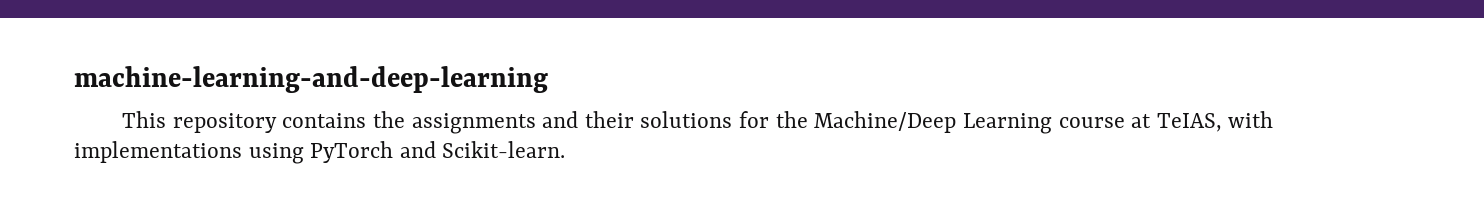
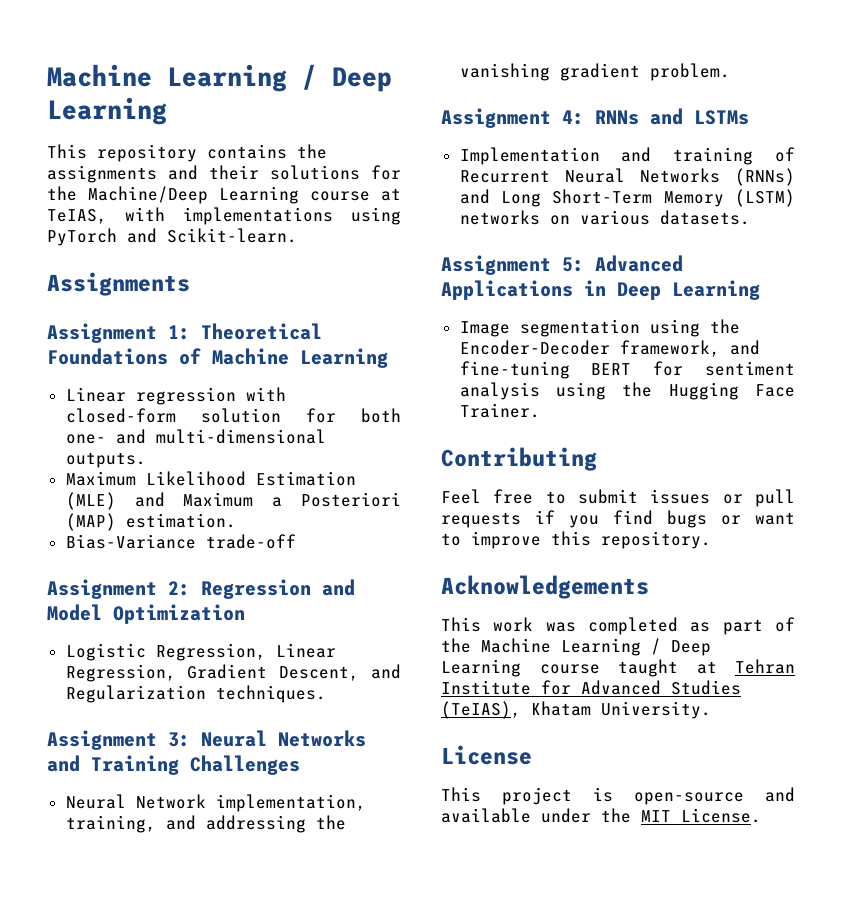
[74,66,548,93] machine-learning-and-deep-learning -> [47,64,392,92] [47,97,167,125] Machine Learning / Deep Learning
(566, 149) none -> [47,272,190,296] [47,323,322,343] [47,348,388,368] [65,387,286,405] [65,408,401,423] [65,429,326,444] [65,452,146,468] [65,471,356,486] [65,492,401,510] [65,513,236,531] [65,534,296,549] [47,579,355,599] [47,604,245,624] [65,643,336,661] [65,664,401,682] [65,685,326,703] [47,730,366,750] [47,755,300,775] [65,794,366,812] [65,815,346,833] [459,63,730,81] [441,108,749,128] [459,147,795,165] [459,168,795,186] [459,189,795,207] [459,210,750,225] [441,255,683,275] [441,280,760,300] [459,319,740,337] [459,340,760,357] [459,361,795,379] [459,382,795,400] [459,403,540,418] [441,447,597,471] [441,489,795,507] [441,510,795,528] [441,531,711,549] [441,575,649,599] [441,617,795,635] [441,638,711,656] [441,659,795,677] [441,680,741,695] [441,701,711,719] [441,745,532,765] [441,787,795,805] [441,808,761,823] // Assignments // Assignment 1: Theoretical Foundations of Machine Learning // Linear regression with closed-form solution for both one- and multi-dimensional outputs. // Maximum Likelihood Estimation (MLE) and Maximum a Posteriori (MAP) estimation. // Bias-Variance trade-off // Assignment 2: Regression and Model Optimization // Logistic Regression, Linear Regression, Gradient Descent, and Regularization techniques. // Assignment 3: Neural Networks and Training Challenges // Neural Network implementation, training, and addressing the vanishing gradient problem. // Assignment 4: RNNs and LSTMs // Implementation and training of Recurrent Neural Networks (RNNs) and Long Short-Term Memory (LSTM) networks on various datasets. // Assignment 5: Advanced Applications in Deep Learning // Image segmentation using the Encoder-Decoder framework, and fine-tuning BERT for sentiment analysis using the Hugging Face Trainer. // Contributing // Feel free to submit issues or pull requests if you find bugs or want to improve this repository. // Acknowledgements // This work was completed as part of the Machine Learning / Deep Learning course taught at Tehran Institute for Advanced Studies (TeIAS), Khatam University. // License // This project is open-source and available under the MIT License.

